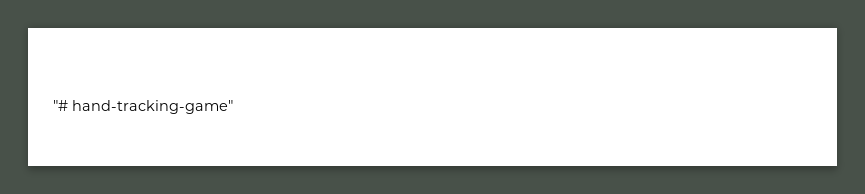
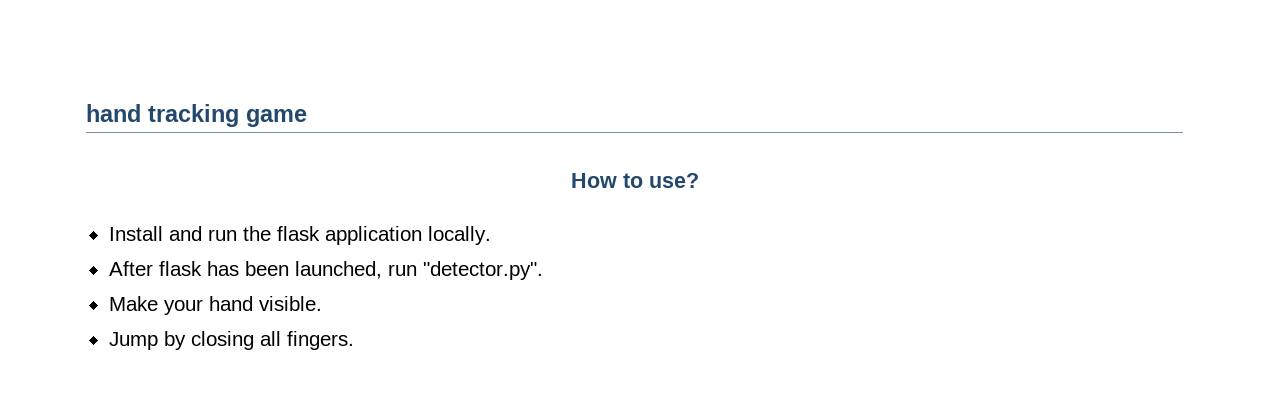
[53,100,233,114] "# hand-tracking-game" -> [86,104,307,127] [570,173,699,188] [108,226,491,245] [108,261,543,280] [108,296,322,315] [108,331,354,350] hand tracking game // How to use? // Install and run the flask application locally. // After flask has been launched, run "detector.py". // Make your hand visible. // Jump by closing all fingers.

